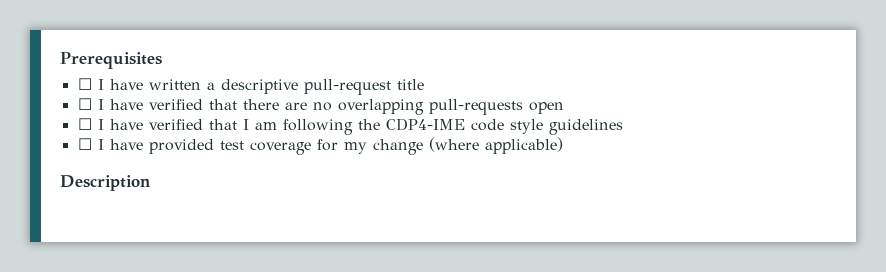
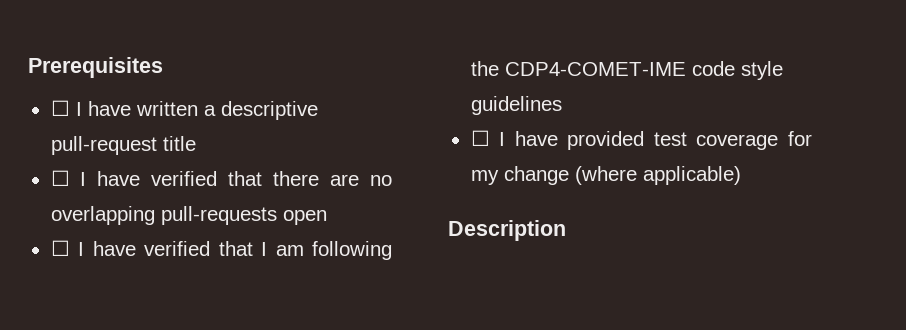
[385,118,465,131] CDP4-IME -> [504,62,686,76] CDP4-COMET-IME

